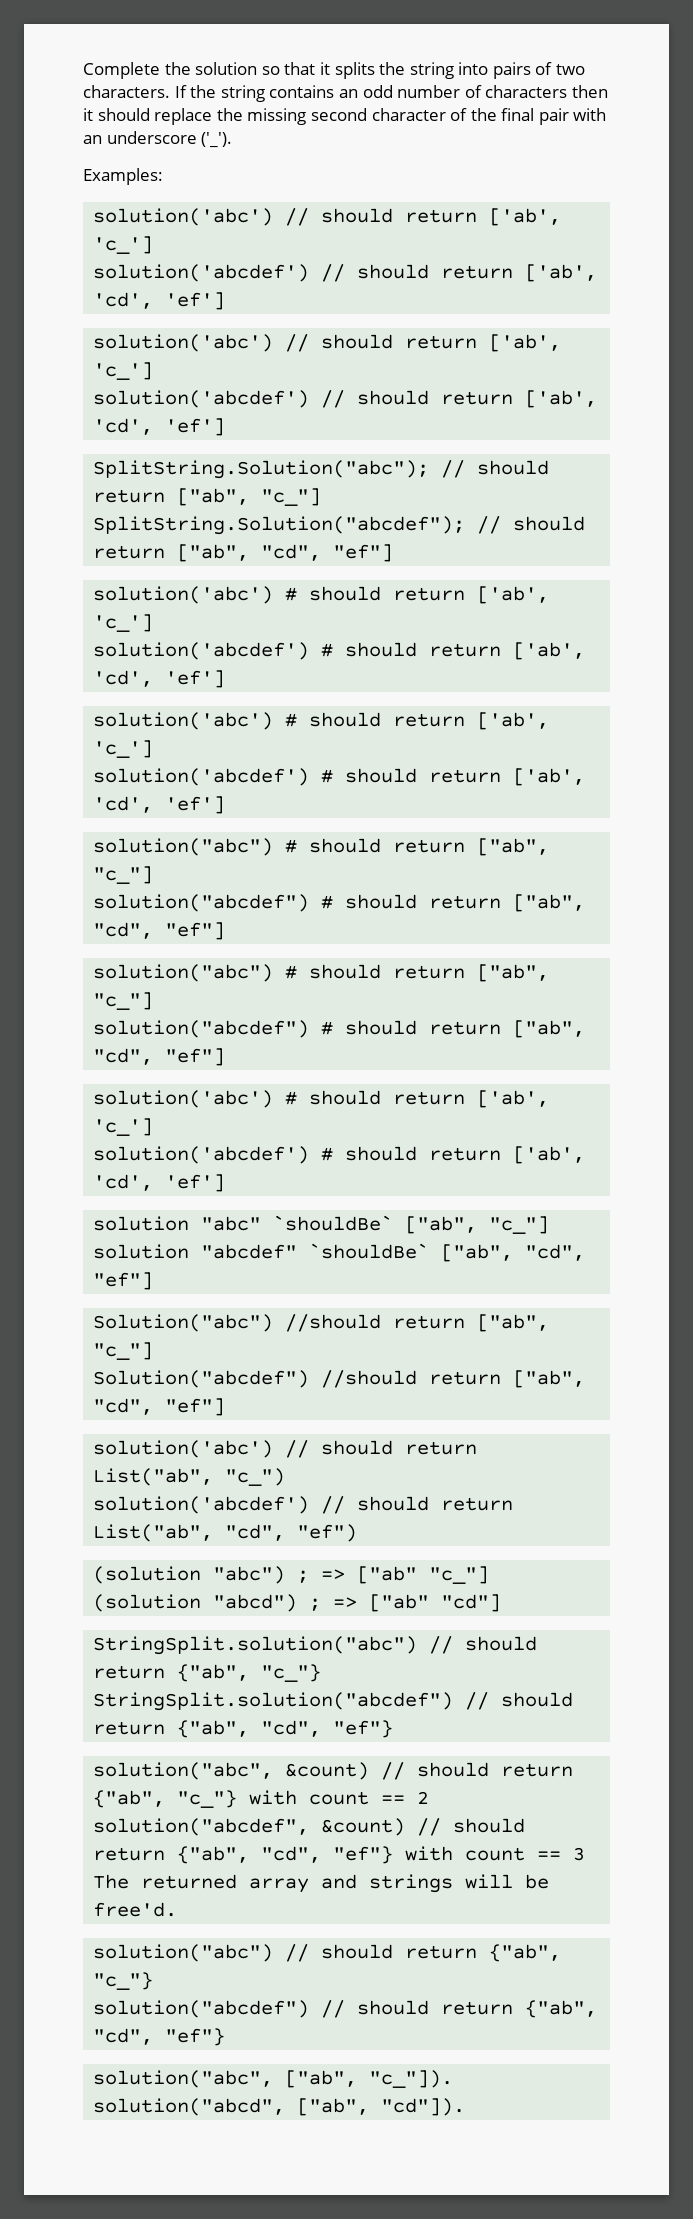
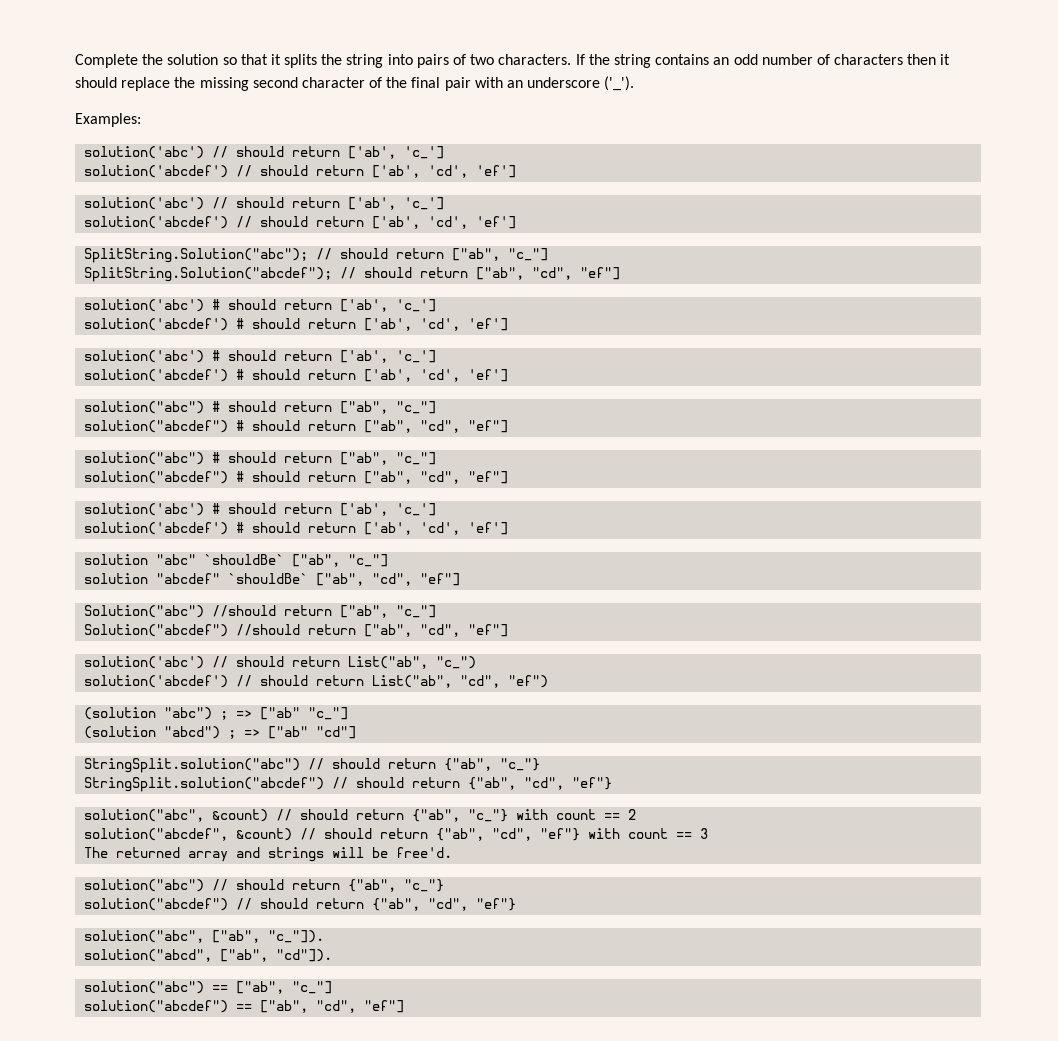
(466, 2107) none -> [84,981,333,994] [84,1000,405,1013] // solution("abc") == ["ab", "c_"] // solution("abcdef") == ["ab", "cd", "ef"]

